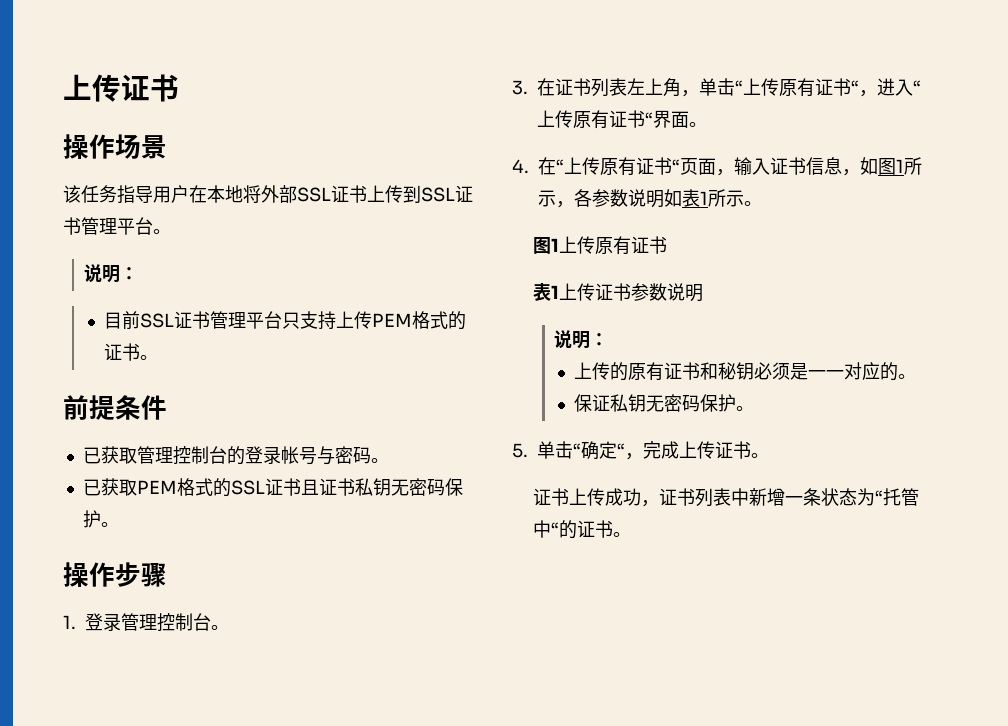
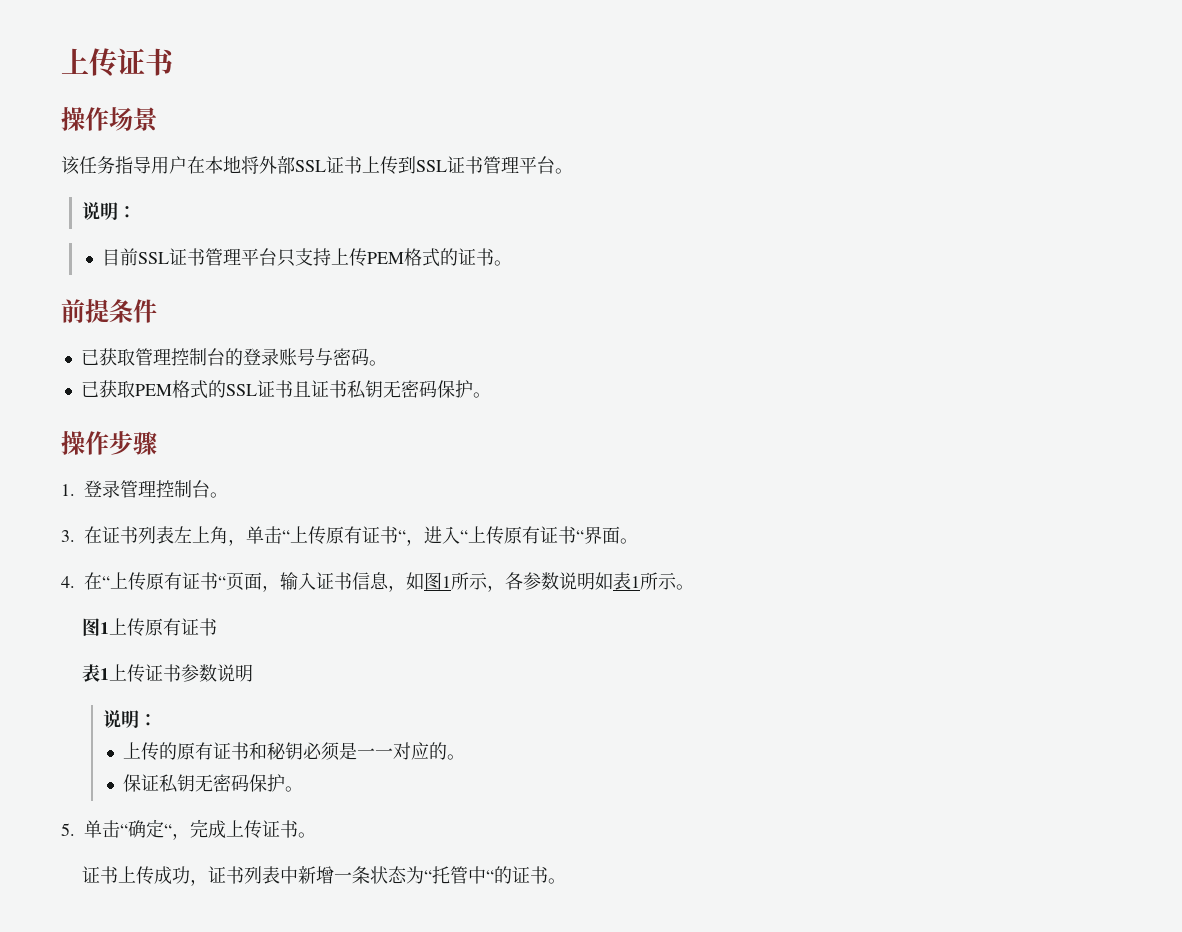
[280,446,299,464] 帐 -> [278,348,297,366] 账

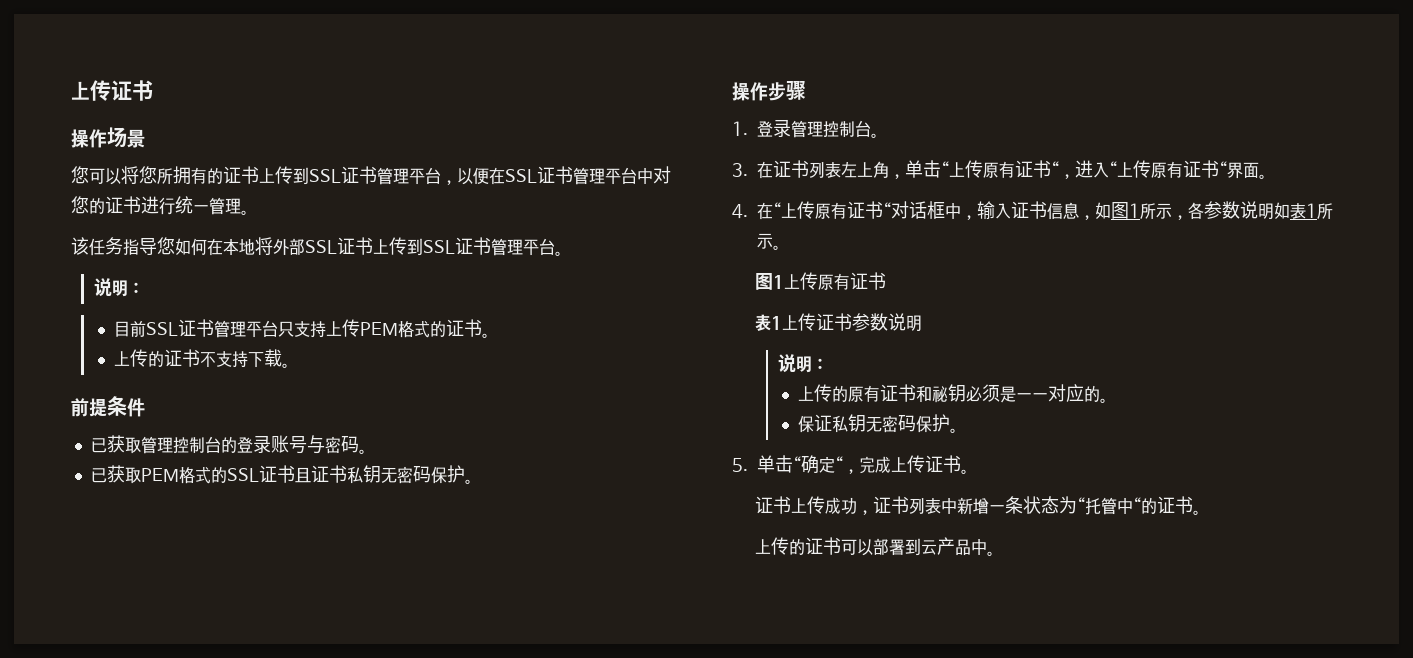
(158, 119) none -> [71,166,671,185] [71,196,249,215] // 您可以将您所拥有的证书上传到SSL证书管理平台，以便在SSL证书管理平台中对您的证书进行统一管理。
[151,156,187,174] 用户 -> [157,237,207,256] 您如何
(512, 263) none -> [113,349,290,368] // 上传的证书不支持下载。
[226,572,262,591] 页面 -> [891,201,961,219] 对话框中
(567, 881) none -> [755,537,996,556] // 上传的证书可以部署到云产品中。

